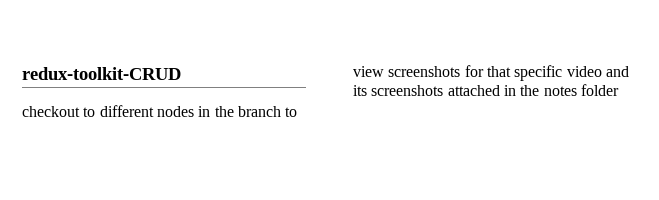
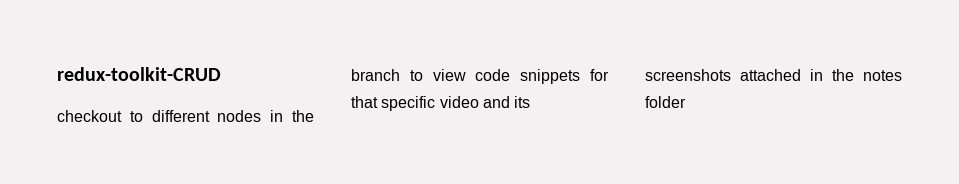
[388,66,461,77] screenshots -> [475,69,581,84] code snippets

